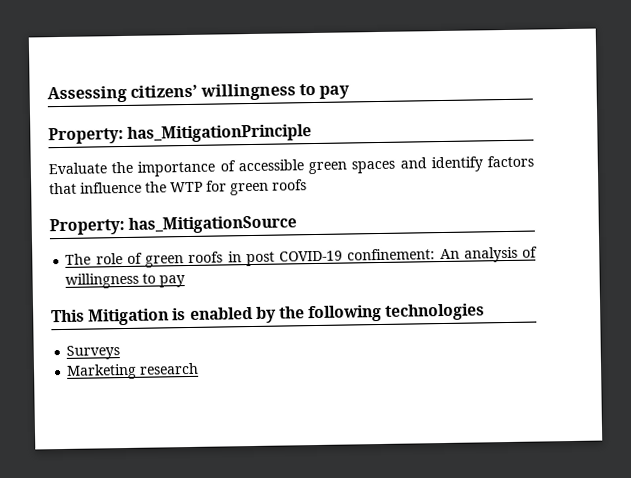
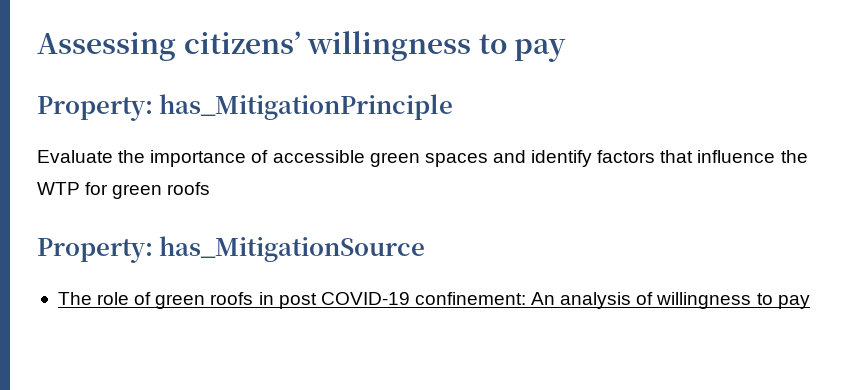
[51,303,486,326] [66,345,121,360] [66,362,200,380] // This Mitigation is enabled by the following technologies // Surveys // Marketing research -> (810, 302) none

